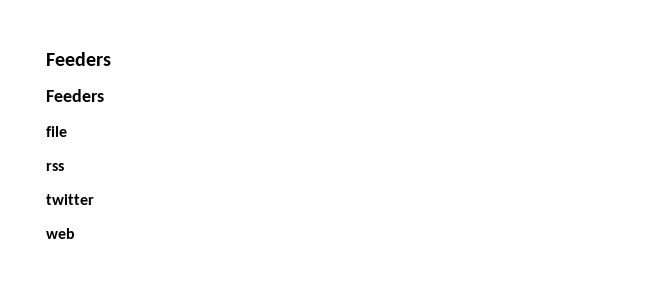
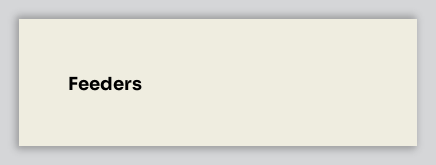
[46,52,111,66] [46,89,104,102] [46,126,67,137] [46,163,64,171] [46,194,94,205] [46,228,75,239] Feeders // Feeders // file // rss // twitter // web -> [68,76,142,91] Feeders

